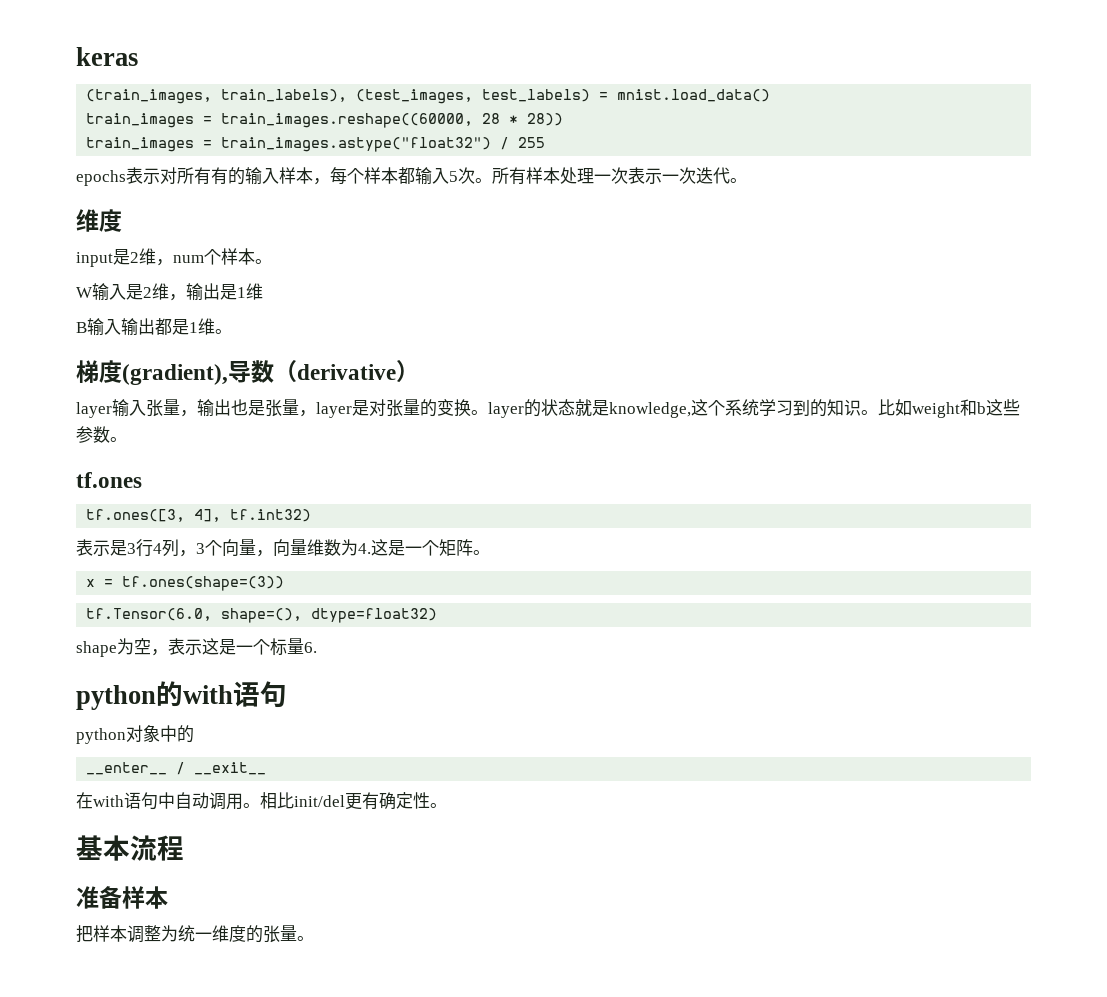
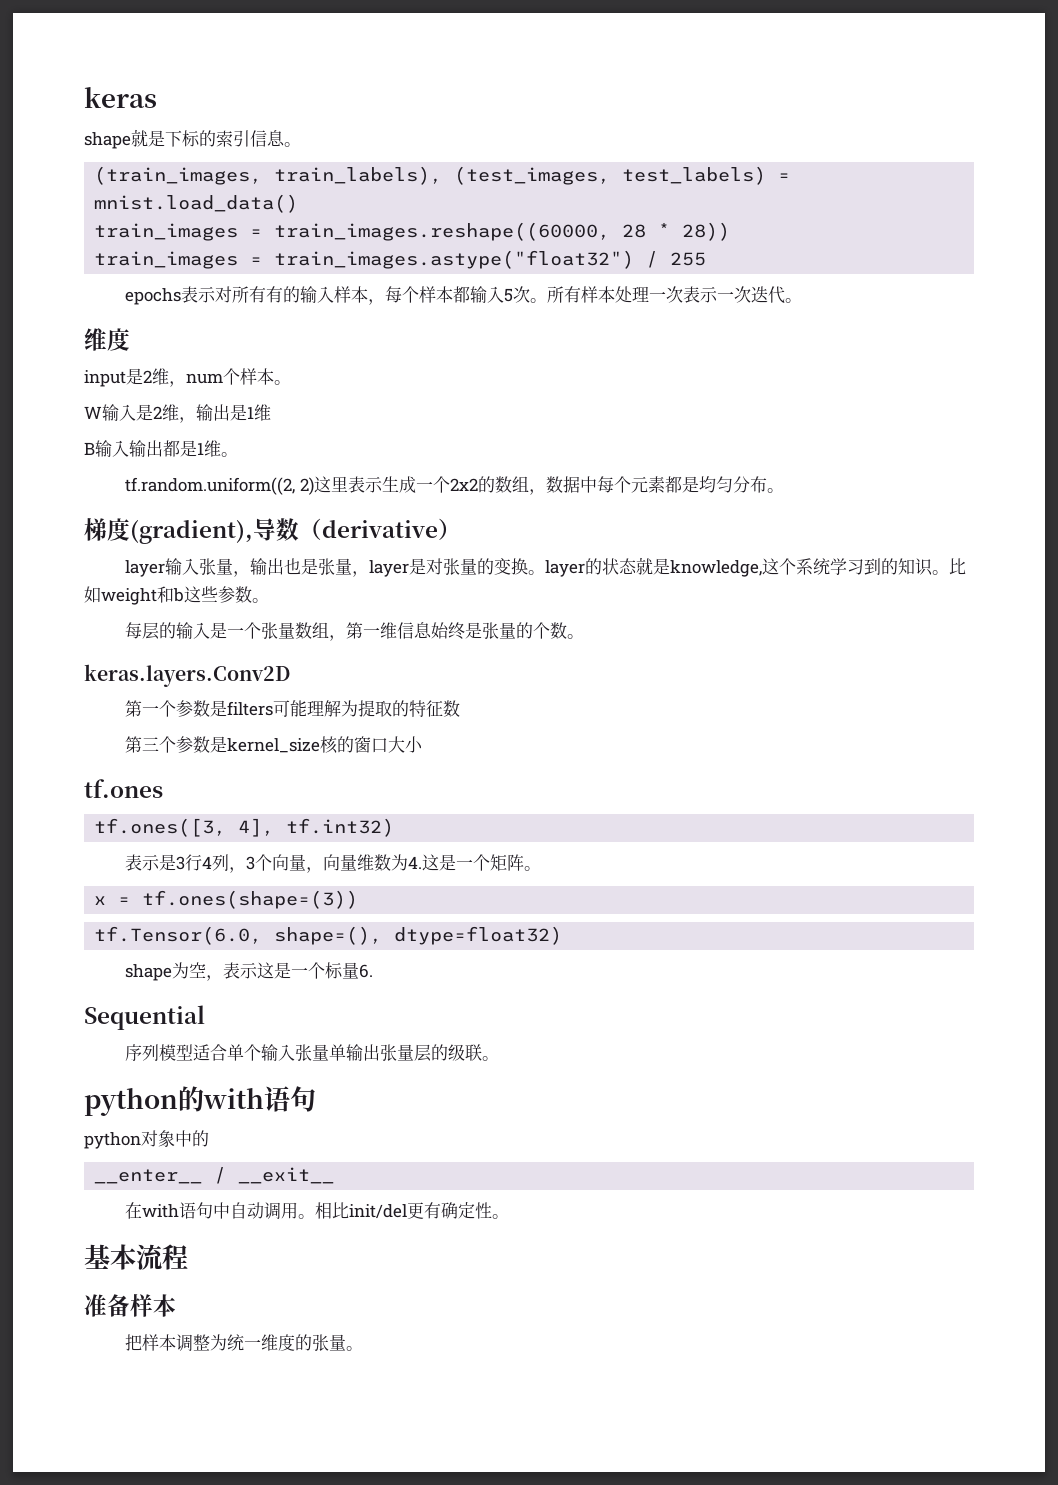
(138, 56) none -> [84,129,301,149] // shape就是下标的索引信息。
(232, 331) none -> [125,476,784,495] // tf.random.uniform((2, 2)这里表示生成一个2x2的数组，数据中每个元素都是均匀分布。
(127, 439) none -> [125,622,585,641] [84,664,290,687] [125,700,461,718] [125,736,424,754] // 每层的输入是一个张量数组，第一维信息始终是张量的个数。 // keras.layers.Conv2D // 第一个参数是filters可能理解为提取的特征数 // 第三个参数是kernel_size核的窗口大小
(317, 647) none -> [84,1005,205,1030] [125,1044,500,1062] // Sequential // 序列模型适合单个输入张量单输出张量层的级联。

